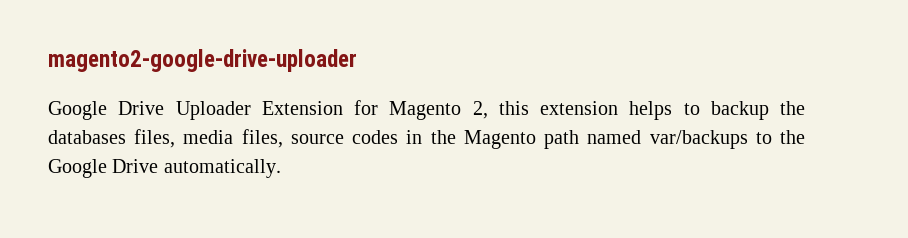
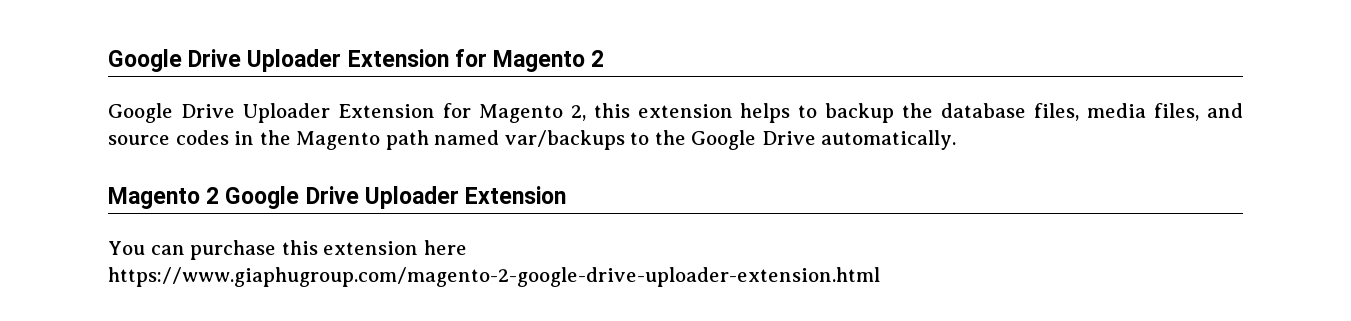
[48,49,357,72] magento2-google-drive-uploader -> [108,49,605,72] Google Drive Uploader Extension for Magento 2
[48,130,126,144] databases -> [941,103,1027,118] database
(283, 138) none -> [1207,103,1244,118] and
(281, 168) none -> [108,186,567,209] [108,240,467,260] [108,267,880,287] // Magento 2 Google Drive Uploader Extension // You can purchase this extension here https://www.giaphugroup.com/magento-2-google-drive-uploader-extension.html

